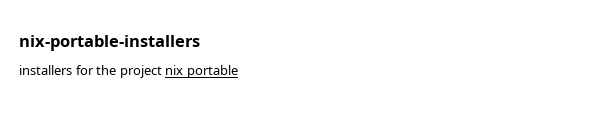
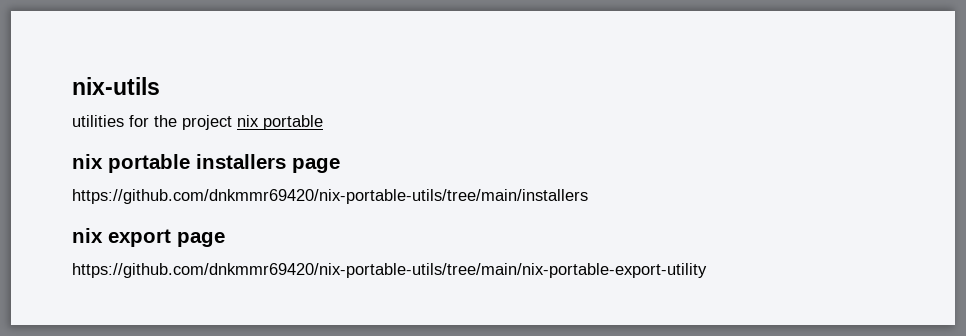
[19,35,200,51] [19,65,72,75] nix-portable-installers // installers -> [72,77,160,95] [72,115,124,127] nix-utils // utilities
(238, 71) none -> [72,154,340,173] [72,189,588,204] [72,228,225,247] [72,263,707,278] // nix portable installers page // https://github.com/dnkmmr69420/nix-portable-utils/tree/main/installers // nix export page // https://github.com/dnkmmr69420/nix-portable-utils/tree/main/nix-portable-export-utility

